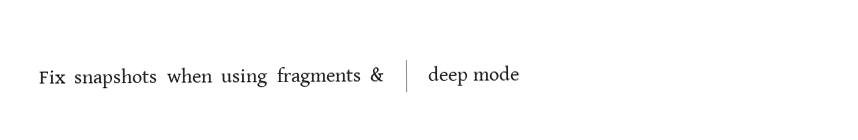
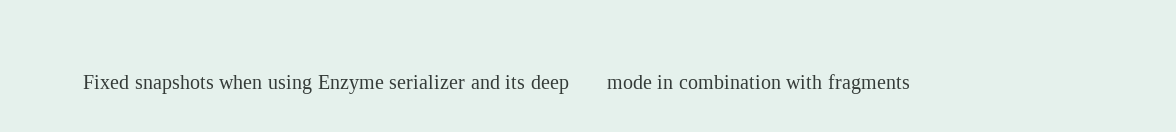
[38,70,67,84] Fix -> [83,75,129,89] Fixed
[275,65,521,88] fragments & deep mode -> [317,74,910,94] Enzyme serializer and its deep mode in combination with fragments

